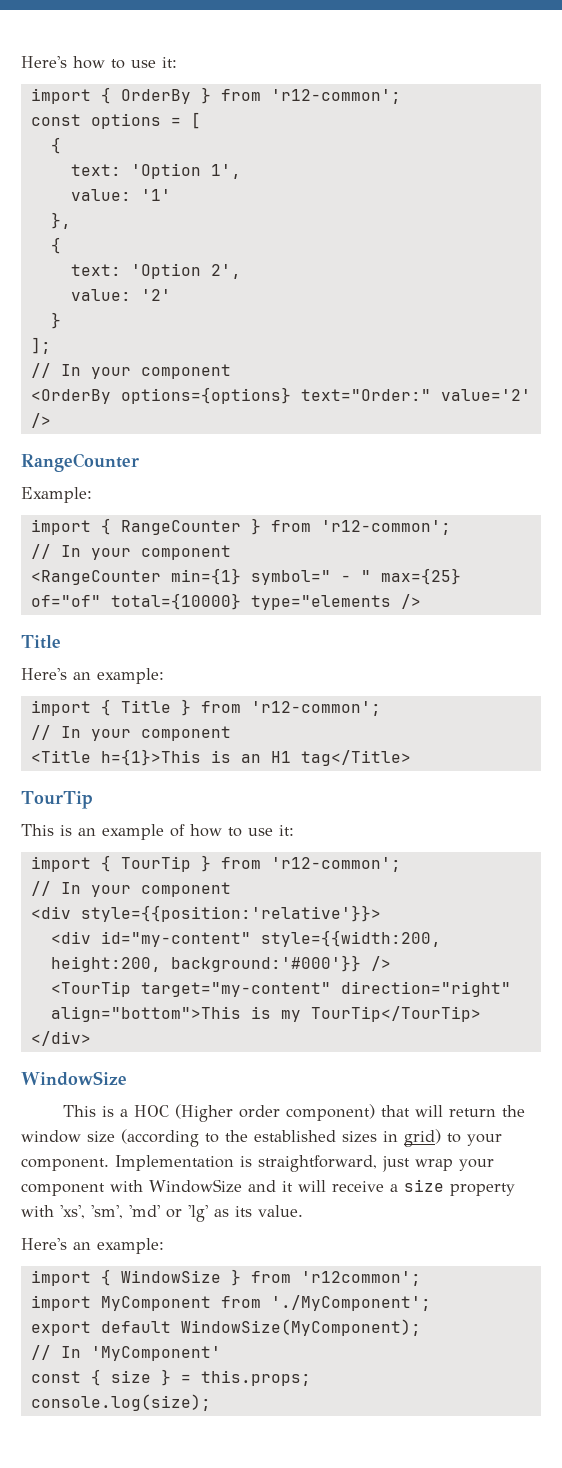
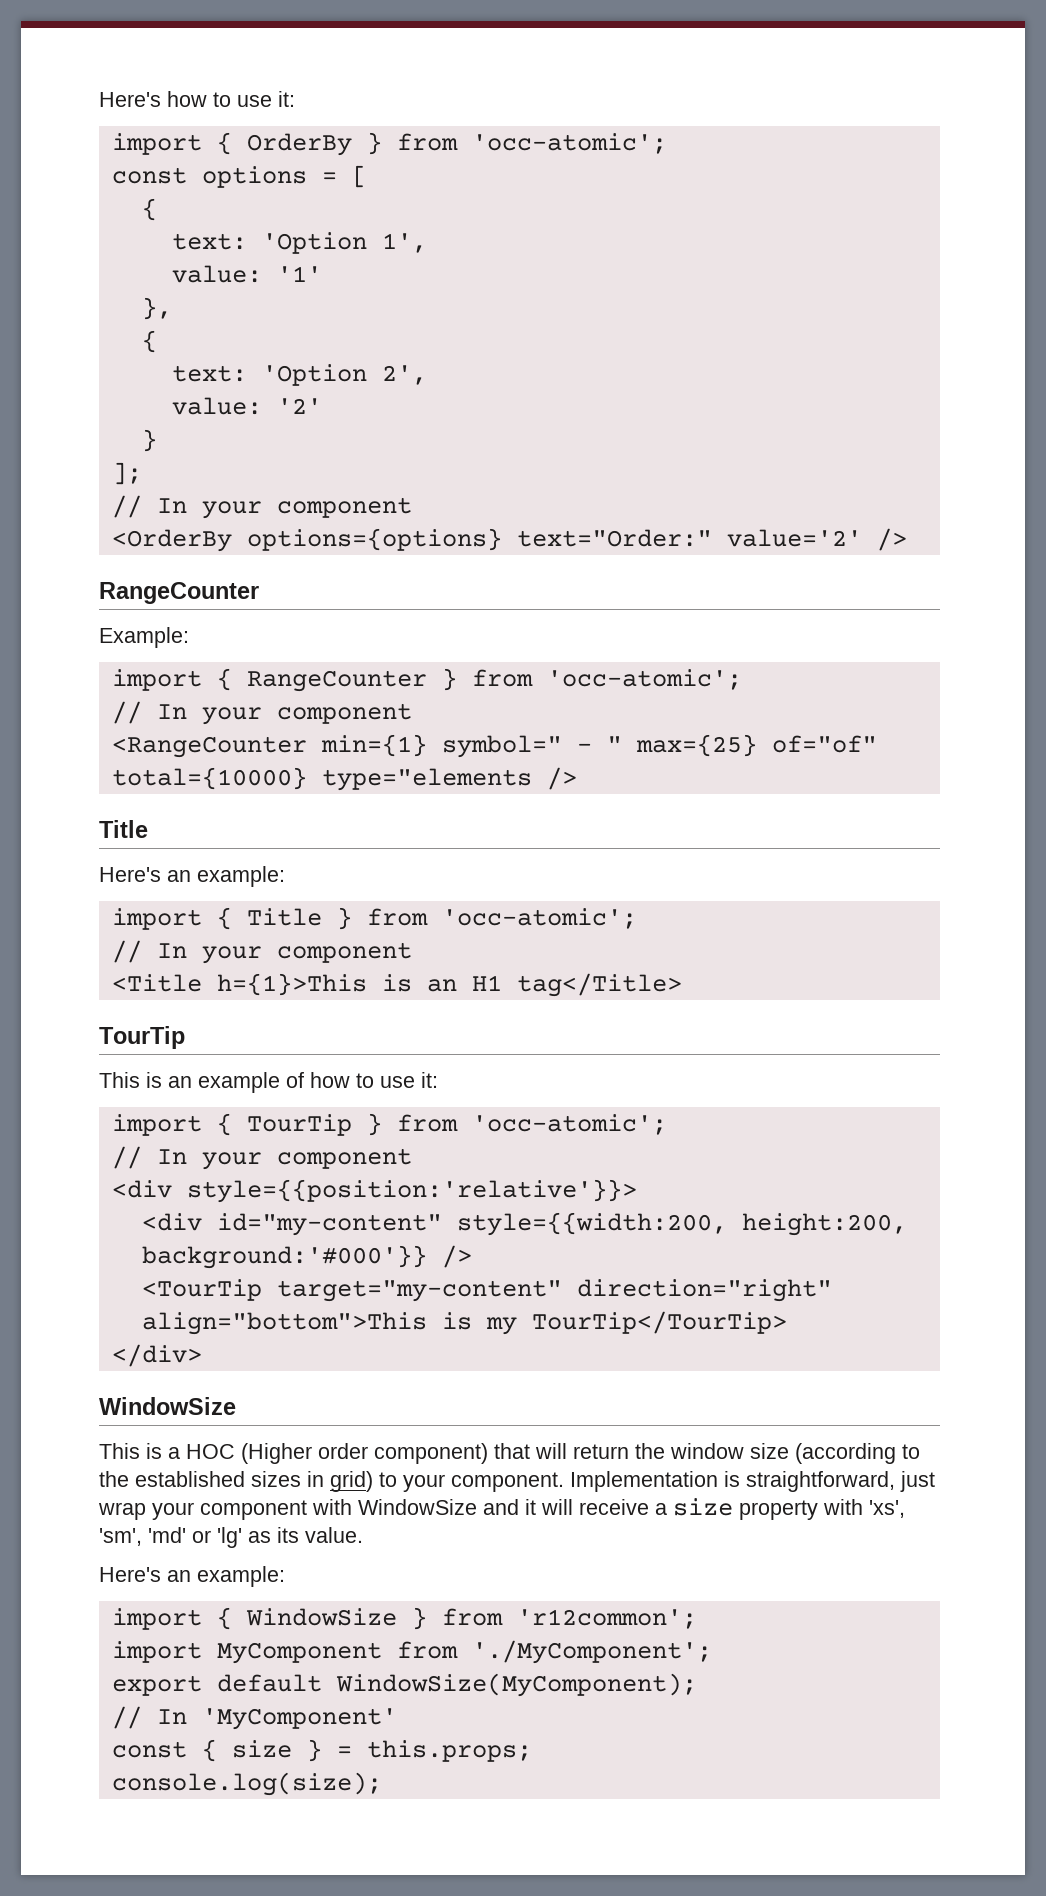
[270,89,401,104] 'r12-common'; -> [471,133,667,154] 'occ-atomic';
[320,520,451,535] 'r12-common'; -> [546,669,742,690] 'occ-atomic';
[250,701,381,716] 'r12-common'; -> [441,908,637,929] 'occ-atomic';
[270,857,401,872] 'r12-common'; -> [471,1114,667,1135] 'occ-atomic';

